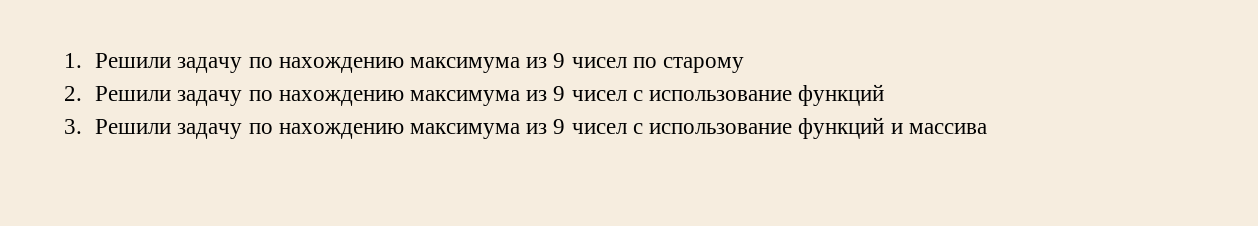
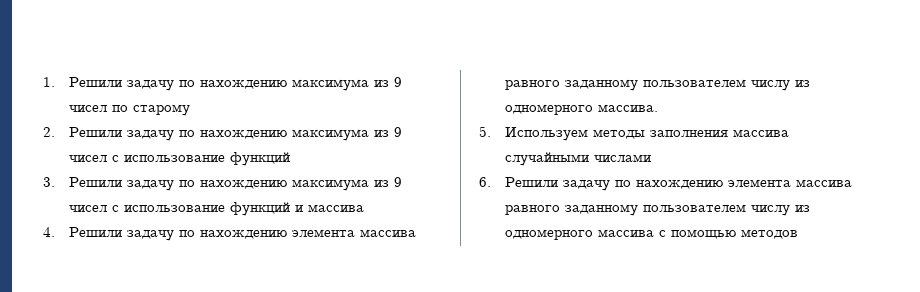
(987, 128) none -> [43,227,416,241] [504,79,810,91] [504,104,658,115] [479,126,789,141] [504,152,651,166] [479,177,852,191] [504,204,810,216] [504,229,798,240] // 4. Решили задачу по нахождению элемента массива равного заданному пользователем числу из одномерного массива. // 5. Используем методы заполнения массива случайными числами // 6. Решили задачу по нахождению элемента массива равного заданному пользователем числу из одномерного массива с помощью методов

